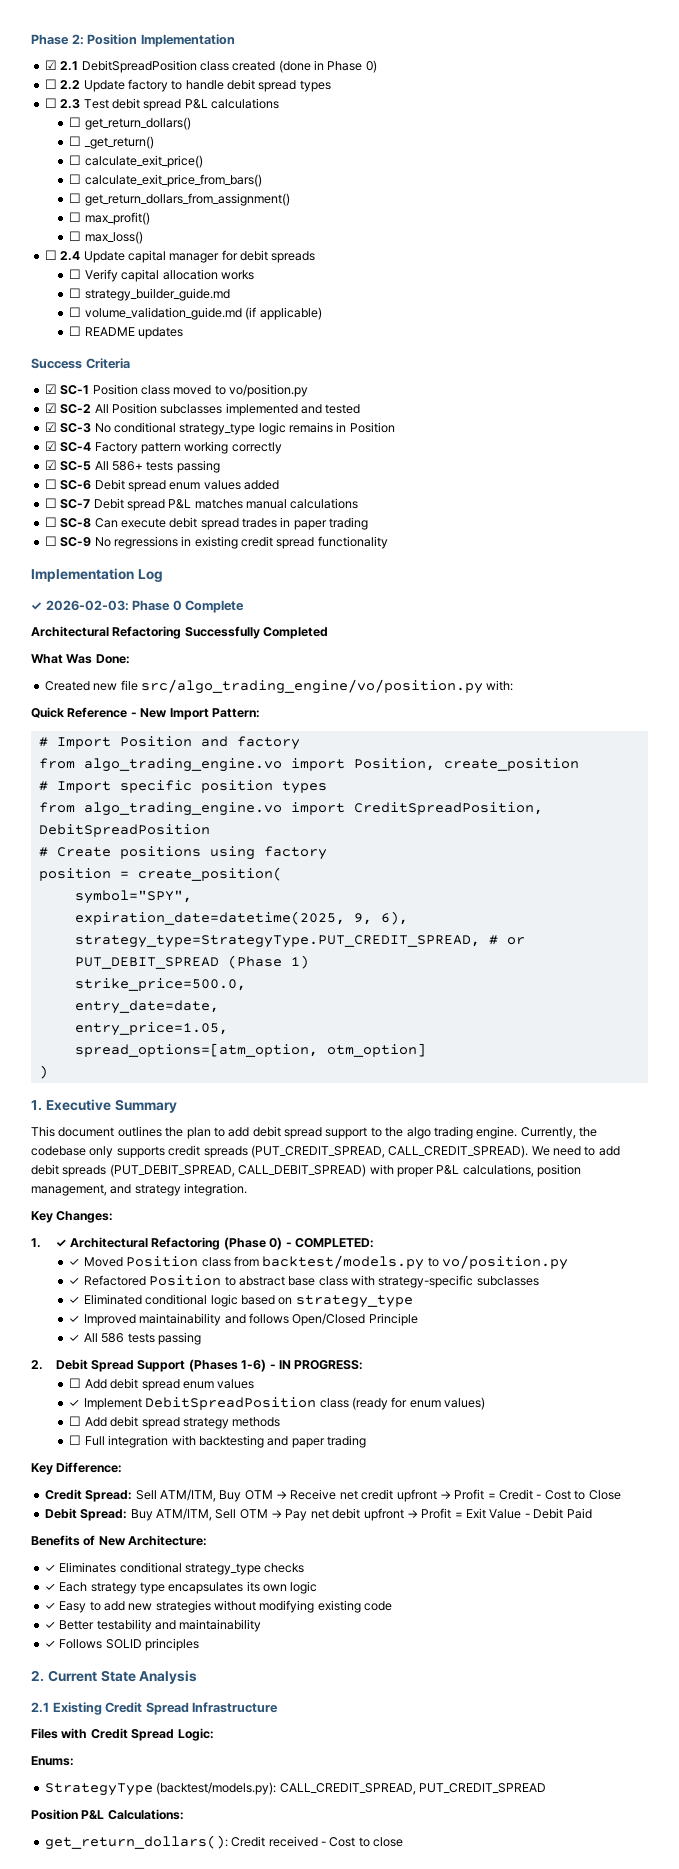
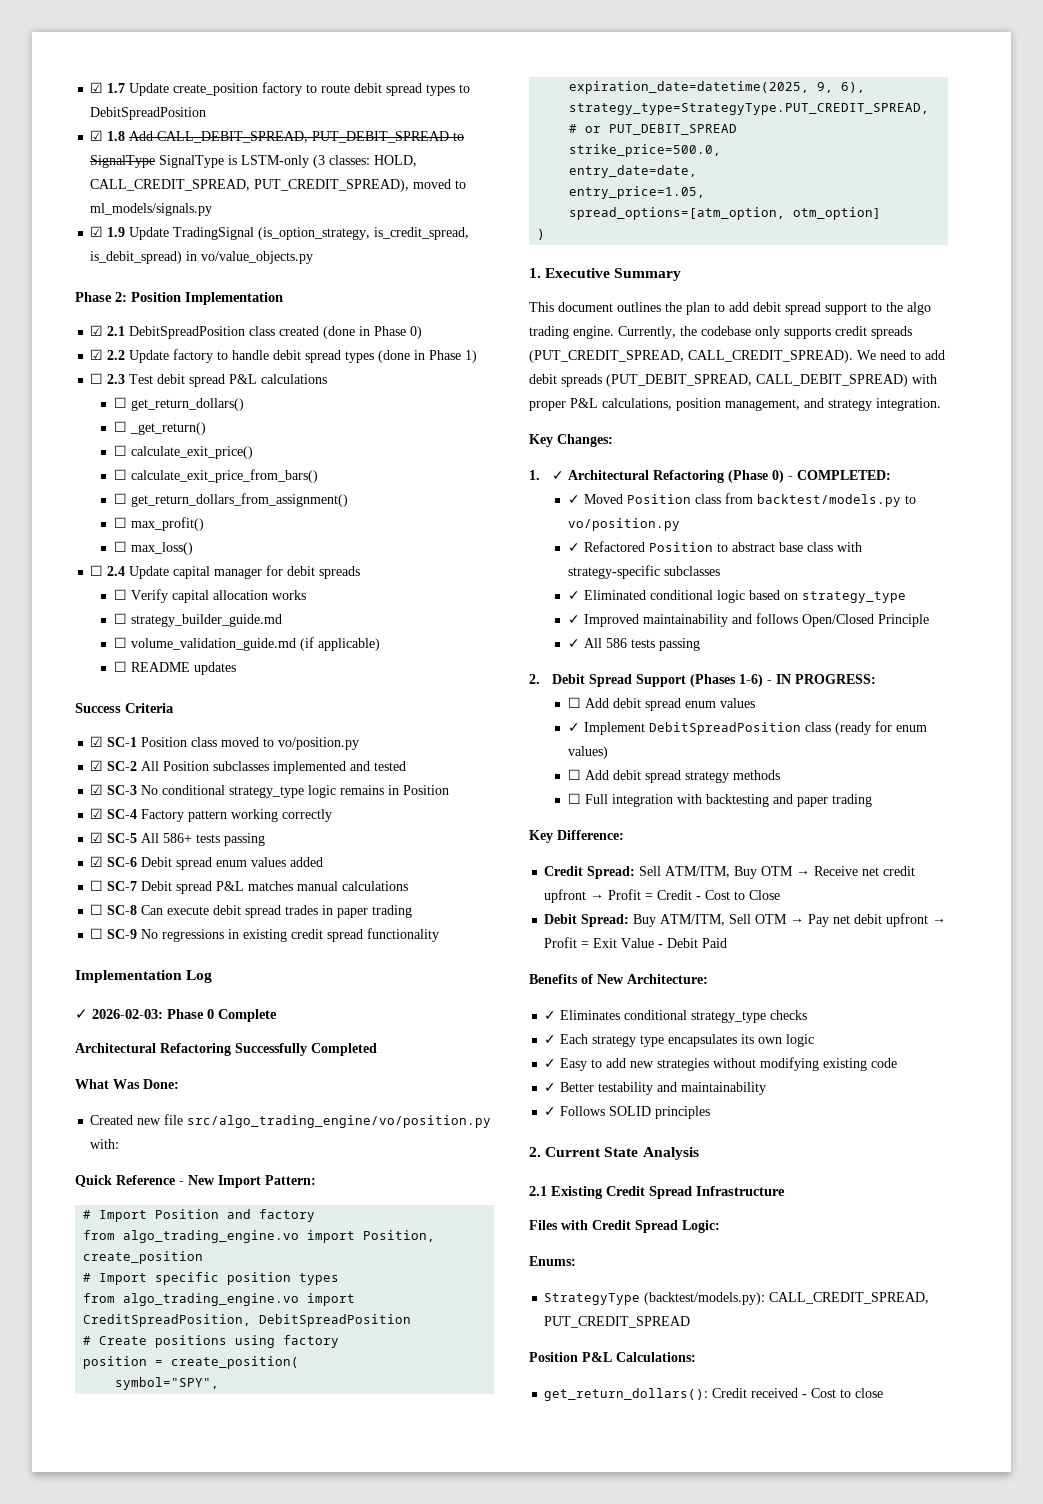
(31, 39) none -> [90,82,471,96] [90,107,207,120] [90,130,465,143] [90,155,418,168] [90,179,467,192] [90,203,213,216] [90,226,470,240] [90,251,314,264] ☑ 1.7 Update create_position factory to route debit spread types to DebitSpreadPosition // ☑ 1.8 Add CALL_DEBIT_SPREAD, PUT_DEBIT_SPREAD to SignalType SignalType is LSTM-only (3 classes: HOLD, CALL_CREDIT_SPREAD, PUT_CREDIT_SPREAD), moved to ml_models/signals.py // ☑ 1.9 Update TradingSignal (is_option_strategy, is_credit_spread, is_debit_spread) in vo/value_objects.py //
[44,79,57,89] ☐ -> [90,349,104,360] ☑
(331, 86) none -> [378,350,478,363] (done in Phase 1)
[44,479,57,489] ☐ -> [90,856,104,867] ☑
[227,955,309,969] (Phase 1) -> (738, 129) none

